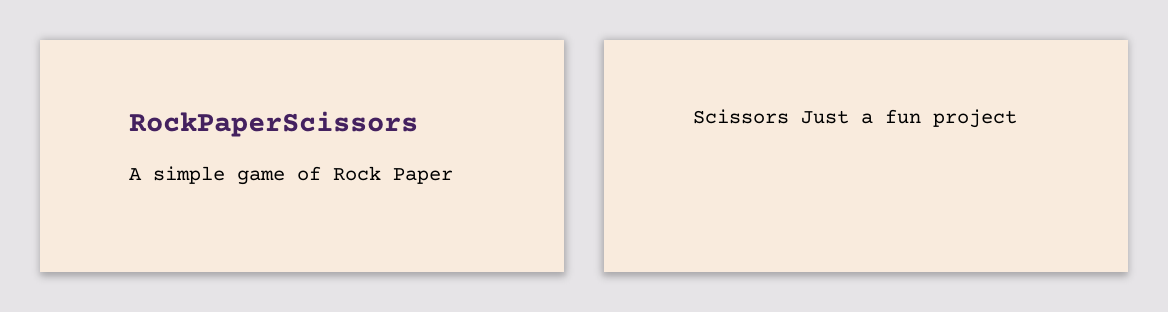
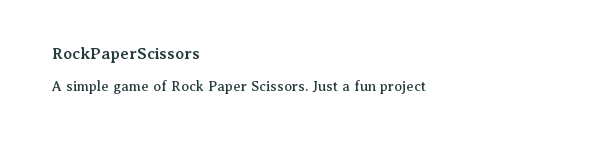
[693,109,789,124] Scissors -> [251,81,308,91] Scissors.

